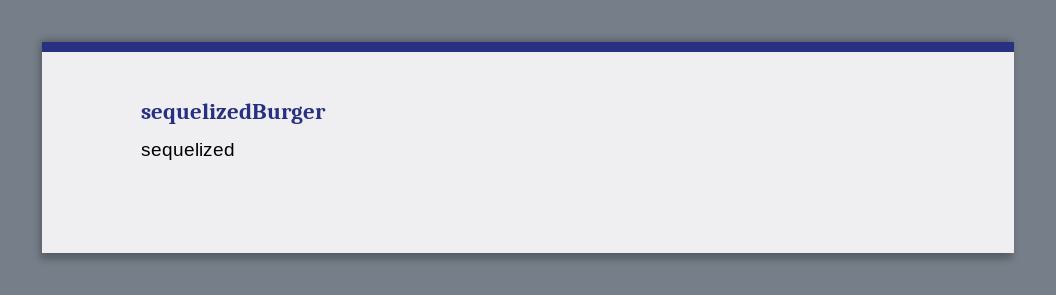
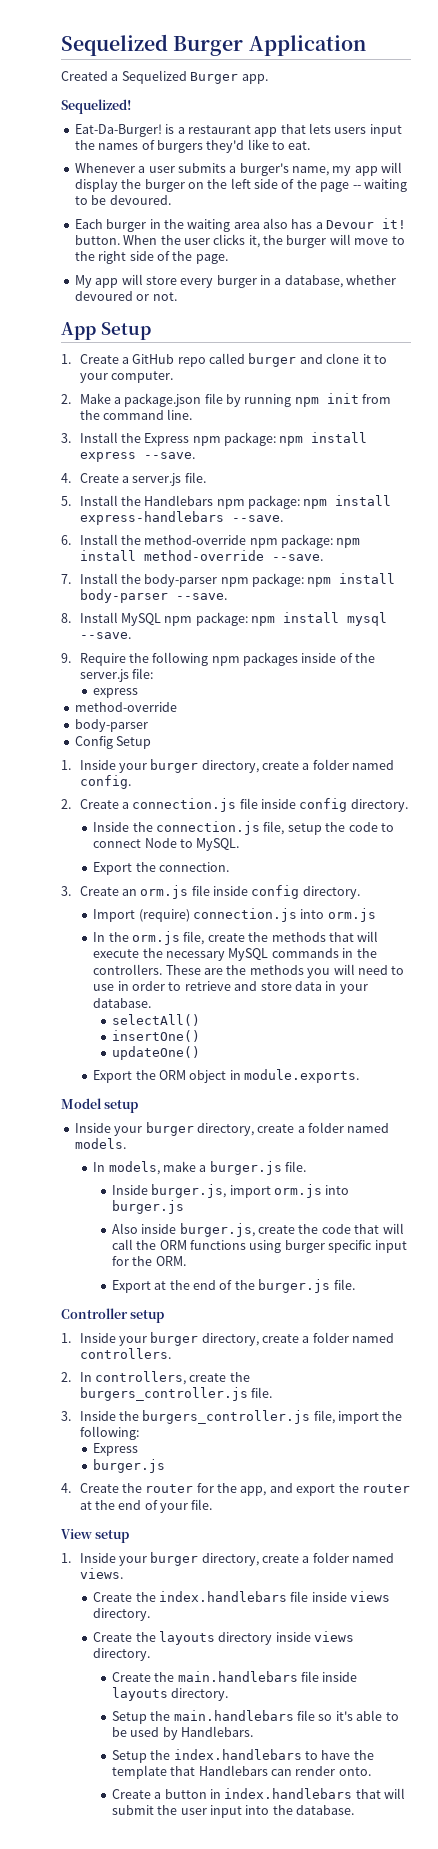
[141,103,326,124] [141,143,235,160] sequelizedBurger // sequelized -> [61,34,366,56] [61,70,268,84] [61,99,131,114] [74,123,402,137] [74,139,311,153] [74,162,403,176] [74,178,407,192] [74,195,171,205] [74,218,407,232] [74,234,405,248] [74,251,228,264] [74,274,397,288] [74,291,177,301] [61,322,151,340] [61,353,387,367] [79,371,173,383] [61,393,392,407] [79,409,193,420] [61,432,368,446] [79,452,195,462] [61,472,206,486] [61,495,392,509] [79,511,283,525] [61,534,361,548] [79,550,323,561] [61,573,396,587] [79,589,227,603] [61,612,388,626] [79,632,131,639] [61,652,376,666] [79,668,153,682] [93,688,139,698] [74,702,177,712] [74,719,148,732] [74,736,152,749] [61,759,395,773] [79,775,131,789] [61,798,408,812] [93,821,394,835] [93,838,240,851] [93,862,230,875] [61,885,360,899] [93,908,376,922] [93,931,379,945] [93,948,377,961] [93,964,405,978] [93,981,368,994] [93,998,152,1008] [111,1014,200,1026] [111,1030,200,1042] [111,1046,200,1060] [93,1069,360,1083] [61,1098,139,1113] [74,1122,390,1136] [74,1138,126,1149] [93,1161,307,1175] [111,1184,350,1198] [111,1200,184,1214] [111,1223,404,1237] [111,1239,407,1253] [111,1256,186,1266] [111,1279,355,1293] [61,1308,165,1323] [61,1332,395,1346] [79,1348,171,1359] [61,1371,250,1385] [79,1387,272,1401] [61,1410,403,1424] [79,1426,139,1440] [93,1443,139,1456] [93,1459,166,1473] [61,1483,410,1496] [79,1499,213,1513] [61,1529,130,1543] [61,1552,395,1566] [79,1568,123,1579] [93,1591,391,1602] [93,1608,151,1621] [93,1631,355,1645] [93,1648,151,1661] [111,1671,358,1682] [111,1687,229,1701] [111,1710,399,1724] [111,1726,254,1740] [111,1749,374,1763] [111,1765,371,1779] [111,1788,406,1799] [111,1805,355,1818] Sequelized Burger Application // Created a Sequelized Burger app. // Sequelized! // Eat-Da-Burger! is a restaurant app that lets users input the names of burgers they'd like to eat. // Whenever a user submits a burger's name, my app will display the burger on the left side of the page -- waiting to be devoured. // Each burger in the waiting area also has a Devour it! button. When the user clicks it, the burger will move to the right side of the page. // My app will store every burger in a database, whether devoured or not. // App Setup // 1. Create a GitHub repo called burger and clone it to your computer. // 2. Make a package.json file by running npm init from the command line. // 3. Install the Express npm package: npm install express --save. // 4. Create a server.js file. // 5. Install the Handlebars npm package: npm install express-handlebars --save. // 6. Install the method-override npm package: npm install method-override --save. // 7. Install the body-parser npm package: npm install body-parser --save. // 8. Install MySQL npm package: npm install mysql --save. // 9. Require the following npm packages inside of the server.js file: // express // method-override // body-parser // Config Setup // 1. Inside your burger directory, create a folder named config. // 2. Create a connection.js file inside config directory. // Inside the connection.js file, setup the code to connect Node to MySQL. // Export the connection. // 3. Create an orm.js file inside config directory. // Import (require) connection.js into orm.js // In the orm.js file, create the methods that will execute the necessary MySQL commands in the controllers. These are the methods you will need to use in order to retrieve and store data in your database. // selectAll() // insertOne() // updateOne() // Export the ORM object in module.exports. // Model setup // Inside your burger directory, create a folder named models. // In models, make a burger.js file. // Inside burger.js, import orm.js into burger.js // Also inside burger.js, create the code that will call the ORM functions using burger specific input for the ORM. // Export at the end of the burger.js file. // Controller setup // 1. Inside your burger directory, create a folder named controllers. // 2. In controllers, create the burgers_controller.js file. // 3. Inside the burgers_controller.js file, import the following: // Express // burger.js // 4. Create the router for the app, and export the router at the end of your file. // View setup // 1. Inside your burger directory, create a folder named views. // Create the index.handlebars file inside views directory. // Create the layouts directory inside views directory. // Create the main.handlebars file inside layouts directory. // Setup the main.handlebars file so it's able to be used by Handlebars. // Setup the index.handlebars to have the template that Handlebars can render onto. // Create a button in index.handlebars that will submit the user input into the database.

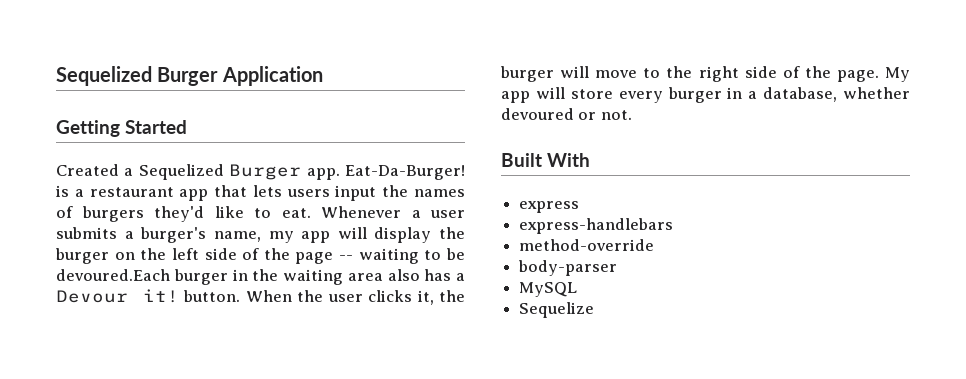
(366, 45) none -> [56,120,187,137] // Getting Started
[61,99,131,114] // Sequelized! // -> (340, 174) none
(311, 145) // -> (311, 213) none
[109,195,171,205] [74,219,103,229] devoured. // Each -> [56,269,170,281] devoured.Each
(228, 259) // -> (879, 76) none
[61,322,151,340] [61,353,387,367] [79,371,173,383] [61,393,392,407] [79,409,193,420] [61,432,368,446] [79,452,195,462] [61,472,206,486] [61,495,392,509] [79,511,283,525] [61,534,361,548] [79,550,323,561] [61,573,396,587] [79,589,227,603] [61,612,388,626] [79,632,131,639] [61,652,376,666] [79,668,153,682] [93,688,139,698] App Setup // 1. Create a GitHub repo called burger and clone it to your computer. // 2. Make a package.json file by running npm init from the command line. // 3. Install the Express npm package: npm install express --save. // 4. Create a server.js file. // 5. Install the Handlebars npm package: npm install express-handlebars --save. // 6. Install the method-override npm package: npm install method-override --save. // 7. Install the body-parser npm package: npm install body-parser --save. // 8. Install MySQL npm package: npm install mysql --save. // 9. Require the following npm packages inside of the server.js file: // express -> [501,153,590,167] [519,201,580,213] [519,218,674,234] Built With // express // express-handlebars
[74,736,152,749] [61,759,395,773] [79,775,131,789] [61,798,408,812] [93,821,394,835] [93,838,240,851] [93,862,230,875] [61,885,360,899] [93,908,376,922] [93,931,379,945] [93,948,377,961] [93,964,405,978] [93,981,368,994] [93,998,152,1008] [111,1014,200,1026] [111,1030,200,1042] [111,1046,200,1060] [93,1069,360,1083] [61,1098,139,1113] [74,1122,390,1136] [74,1138,126,1149] [93,1161,307,1175] [111,1184,350,1198] [111,1200,184,1214] [111,1223,404,1237] [111,1239,407,1253] [111,1256,186,1266] [111,1279,355,1293] [61,1308,165,1323] [61,1332,395,1346] [79,1348,171,1359] [61,1371,250,1385] [79,1387,272,1401] [61,1410,403,1424] [79,1426,139,1440] [93,1443,139,1456] [93,1459,166,1473] [61,1483,410,1496] [79,1499,213,1513] [61,1529,130,1543] [61,1552,395,1566] [79,1568,123,1579] [93,1591,391,1602] [93,1608,151,1621] [93,1631,355,1645] [93,1648,151,1661] [111,1671,358,1682] [111,1687,229,1701] [111,1710,399,1724] [111,1726,254,1740] [111,1749,374,1763] [111,1765,371,1779] [111,1788,406,1799] [111,1805,355,1818] Config Setup // 1. Inside your burger directory, create a folder named config. // 2. Create a connection.js file inside config directory. // Inside the connection.js file, setup the code to connect Node to MySQL. // Export the connection. // 3. Create an orm.js file inside config directory. // Import (require) connection.js into orm.js // In the orm.js file, create the methods that will execute the necessary MySQL commands in the controllers. These are the methods you will need to use in order to retrieve and store data in your database. // selectAll() // insertOne() // updateOne() // Export the ORM object in module.exports. // Model setup // Inside your burger directory, create a folder named models. // In models, make a burger.js file. // Inside burger.js, import orm.js into burger.js // Also inside burger.js, create the code that will call the ORM functions using burger specific input for the ORM. // Export at the end of the burger.js file. // Controller setup // 1. Inside your burger directory, create a folder named controllers. // 2. In controllers, create the burgers_controller.js file. // 3. Inside the burgers_controller.js file, import the following: // Express // burger.js // 4. Create the router for the app, and export the router at the end of your file. // View setup // 1. Inside your burger directory, create a folder named views. // Create the index.handlebars file inside views directory. // Create the layouts directory inside views directory. // Create the main.handlebars file inside layouts directory. // Setup the main.handlebars file so it's able to be used by Handlebars. // Setup the index.handlebars to have the template that Handlebars can render onto. // Create a button in index.handlebars that will submit the user input into the database. -> [519,282,578,297] [519,302,595,318] MySQL // Sequelize

